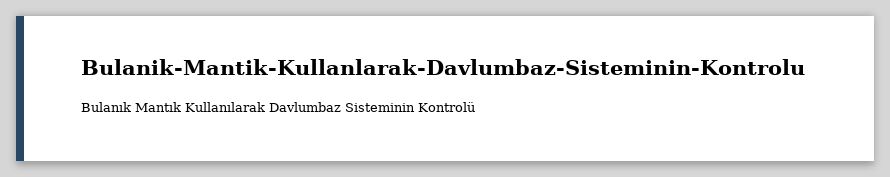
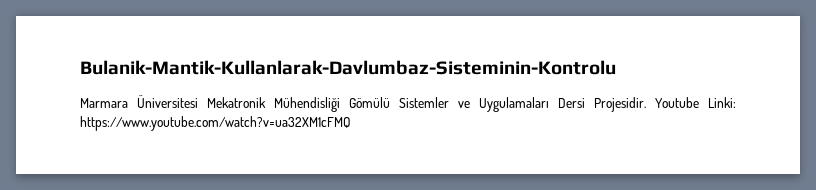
[81,102,475,112] Bulanık Mantık Kullanılarak Davlumbaz Sisteminin Kontrolü -> [80,95,736,112] [80,116,351,131] Marmara Üniversitesi Mekatronik Mühendisliği Gömülü Sistemler ve Uygulamaları Dersi Projesidir. Youtube Linki: https://www.youtube.com/watch?v=ua32XM1cFMQ

